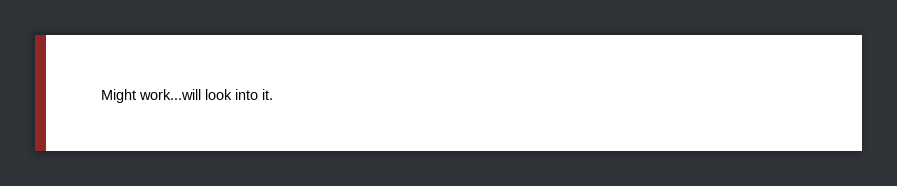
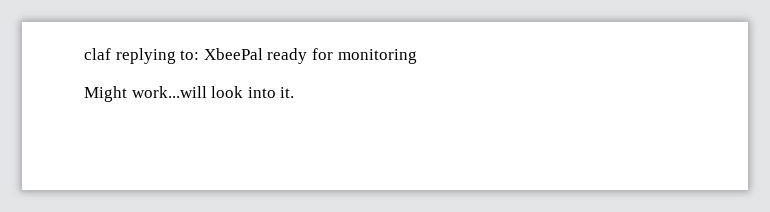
(101, 96) none -> [84,48,417,64] claf replying to: XbeePal ready for monitoring //

